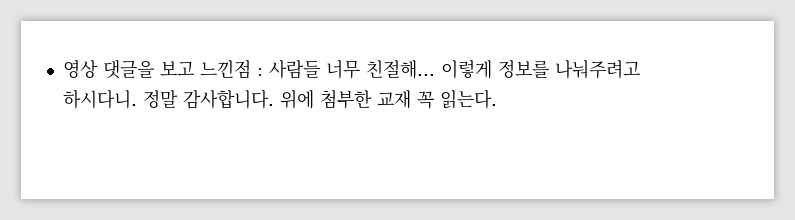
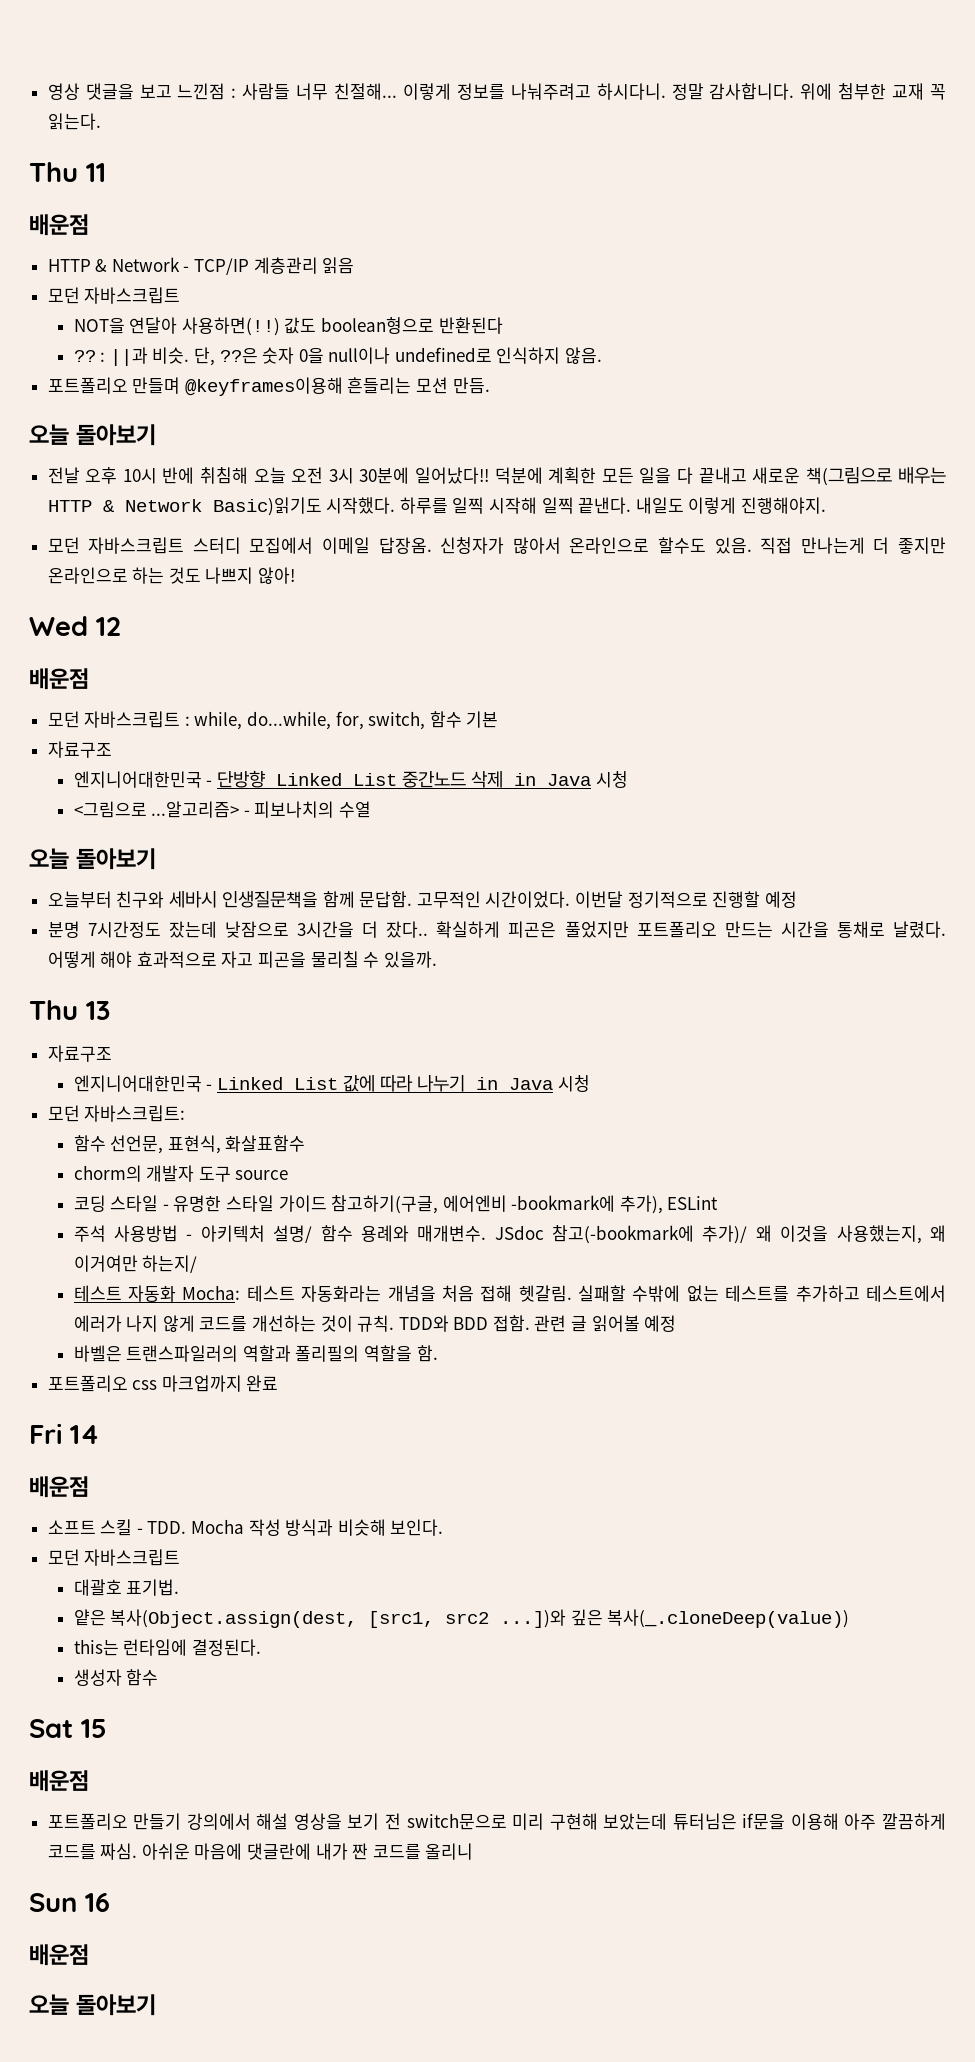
(497, 99) none -> [29,162,106,182] [29,214,89,236] [47,257,355,275] [47,287,181,304] [73,317,503,336] [73,347,603,366] [47,377,490,396] [29,424,156,446] [47,467,947,486] [47,497,827,516] [47,537,947,554] [47,567,296,584] [29,616,121,636] [29,668,89,690] [47,711,499,730] [47,741,112,758] [73,770,628,788] [73,801,371,818] [29,848,156,870] [47,891,797,908] [47,921,947,938] [47,951,437,968] [29,1000,110,1020] [47,1045,112,1062] [73,1075,590,1092] [47,1105,186,1122] [73,1135,306,1154] [73,1165,289,1182] [73,1195,719,1214] [73,1225,947,1244] [73,1255,198,1273] [73,1285,947,1302] [73,1315,677,1332] [73,1345,438,1362] [47,1375,279,1392] [29,1423,99,1444] [29,1476,89,1498] [47,1519,444,1536] [47,1549,181,1566] [73,1579,180,1596] [73,1609,850,1628] [73,1639,261,1656] [73,1669,159,1686] [29,1719,107,1738] [29,1770,89,1792] [47,1813,946,1830] [47,1843,474,1860] [29,1893,110,1912] [29,1944,89,1966] [29,1994,156,2016] // Thu 11 // 배운점 // HTTP & Network - TCP/IP 계층관리 읽음 // 모던 자바스크립트 // NOT을 연달아 사용하면(!!) 값도 boolean형으로 반환된다 // ?? : ||과 비슷. 단, ??은 숫자 0을 null이나 undefined로 인식하지 않음. // 포트폴리오 만들며 @keyframes이용해 흔들리는 모션 만듬. // 오늘 돌아보기 // 전날 오후 10시 반에 취침해 오늘 오전 3시 30분에 일어났다!! 덕분에 계획한 모든 일을 다 끝내고 새로운 책(그림으로 배우는 HTTP & Network Basic)읽기도 시작했다. 하루를 일찍 시작해 일찍 끝낸다. 내일도 이렇게 진행해야지. // 모던 자바스크립트 스터디 모집에서 이메일 답장옴. 신청자가 많아서 온라인으로 할수도 있음. 직접 만나는게 더 좋지만 온라인으로 하는 것도 나쁘지 않아! // Wed 12 // 배운점 // 모던 자바스크립트 : while, do...while, for, switch, 함수 기본 // 자료구조 // 엔지니어대한민국 - 단방향 Linked List 중간노드 삭제 in Java 시청 // <그림으로 ...알고리즘> - 피보나치의 수열 // 오늘 돌아보기 // 오늘부터 친구와 세바시 인생질문책을 함께 문답함. 고무적인 시간이었다. 이번달 정기적으로 진행할 예정 // 분명 7시간정도 잤는데 낮잠으로 3시간을 더 잤다.. 확실하게 피곤은 풀었지만 포트폴리오 만드는 시간을 통채로 날렸다. 어떻게 해야 효과적으로 자고 피곤을 물리칠 수 있을까. // Thu 13 // 자료구조 // 엔지니어대한민국 - Linked List 값에 따라 나누기 in Java 시청 // 모던 자바스크립트: // 함수 선언문, 표현식, 화살표함수 // chorm의 개발자 도구 source // 코딩 스타일 - 유명한 스타일 가이드 참고하기(구글, 에어엔비 -bookmark에 추가), ESLint // 주석 사용방법 - 아키텍처 설명/ 함수 용례와 매개변수. JSdoc 참고(-bookmark에 추가)/ 왜 이것을 사용했는지, 왜 이거여만 하는지/ // 테스트 자동화 Mocha: 테스트 자동화라는 개념을 처음 접해 헷갈림. 실패할 수밖에 없는 테스트를 추가하고 테스트에서 에러가 나지 않게 코드를 개선하는 것이 규칙. TDD와 BDD 접함. 관련 글 읽어볼 예정 // 바벨은 트랜스파일러의 역할과 폴리필의 역할을 함. // 포트폴리오 css 마크업까지 완료 // Fri 14 // 배운점 // 소프트 스킬 - TDD. Mocha 작성 방식과 비슷해 보인다. // 모던 자바스크립트 // 대괄호 표기법. // 얕은 복사(Object.assign(dest, [src1, src2 ...])와 깊은 복사(_.cloneDeep(value)) // this는 런타임에 결정된다. // 생성자 함수 // Sat 15 // 배운점 // 포트폴리오 만들기 강의에서 해설 영상을 보기 전 switch문으로 미리 구현해 보았는데 튜터님은 if문을 이용해 아주 깔끔하게 코드를 짜심. 아쉬운 마음에 댓글란에 내가 짠 코드를 올리니 // Sun 16 // 배운점 // 오늘 돌아보기

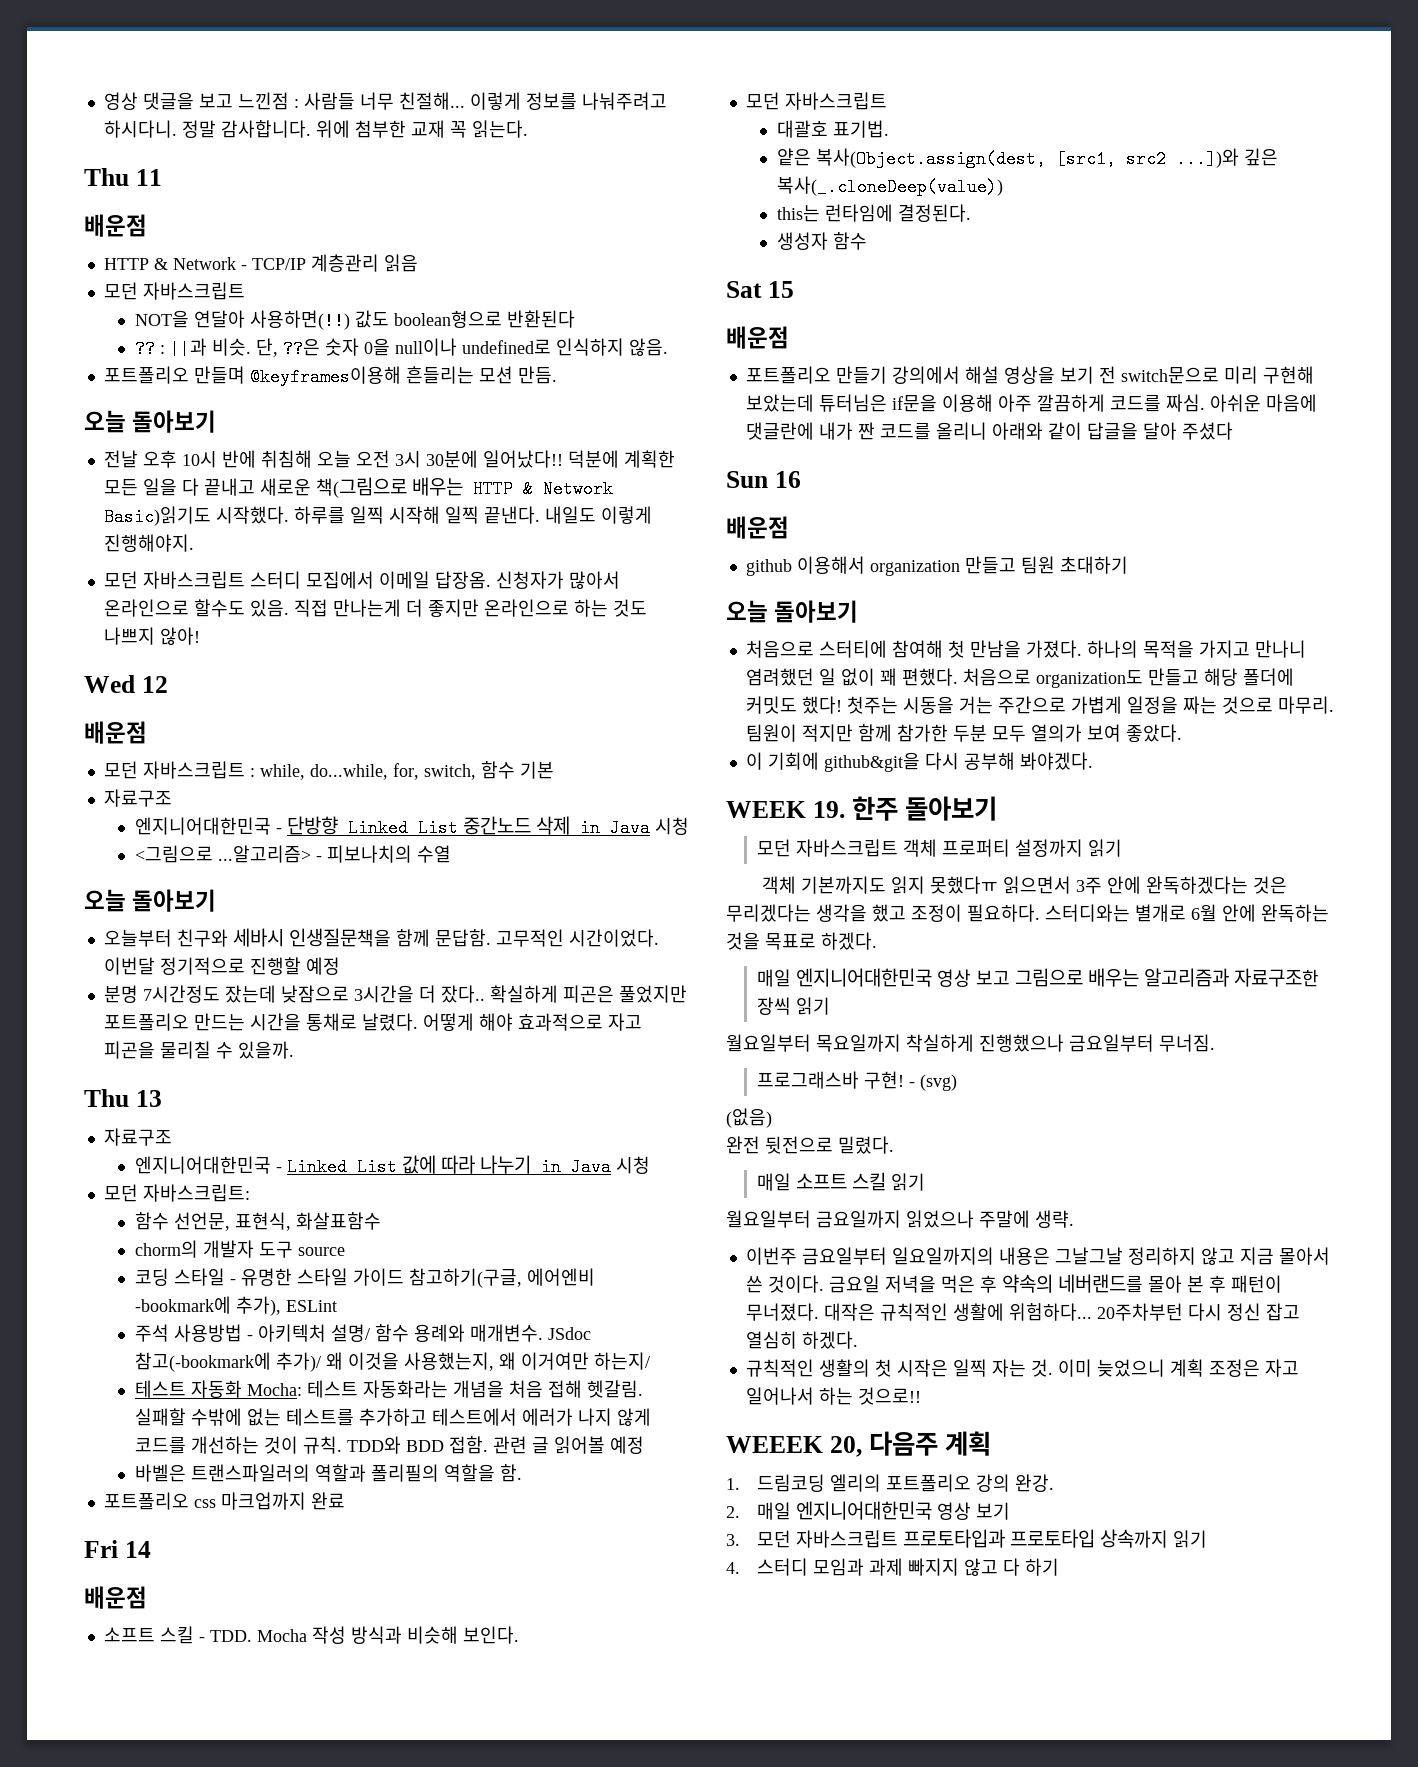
[29,1893,110,1912] [29,1944,89,1966] [29,1994,156,2016] // Sun 16 // 배운점 // 오늘 돌아보기 -> [991,422,1233,440] [726,471,801,488] [726,516,789,539] [745,556,1128,576] [726,600,859,623] [745,640,1306,658] [745,668,1294,688] [745,696,1334,714] [745,724,1182,742] [745,752,1093,772] [726,796,997,821] [756,839,1122,857] [762,876,1288,894] [726,904,1329,922] [726,932,877,950] [756,968,1320,987] [756,997,830,1015] [726,1034,1215,1052] [756,1071,957,1091] [726,1108,772,1128] [726,1136,894,1154] [756,1172,925,1191] [726,1210,1074,1228] [745,1247,1330,1265] [745,1274,1282,1293] [745,1303,1300,1321] [745,1331,858,1349] [745,1359,1299,1377] [745,1387,921,1405] [726,1431,991,1457] [726,1474,1054,1492] [726,1501,1010,1520] [726,1529,1208,1548] [726,1558,1059,1576] 아래와 같이 답글을 달아 주셨다 // Sun 16 // 배운점 // github 이용해서 organization 만들고 팀원 초대하기 // 오늘 돌아보기 // 처음으로 스터티에 참여해 첫 만남을 가졌다. 하나의 목적을 가지고 만나니 염려했던 일 없이 꽤 편했다. 처음으로 organization도 만들고 해당 폴더에 커밋도 했다! 첫주는 시동을 거는 주간으로 가볍게 일정을 짜는 것으로 마무리. 팀원이 적지만 함께 참가한 두분 모두 열의가 보여 좋았다. // 이 기회에 github&git을 다시 공부해 봐야겠다. // WEEK 19. 한주 돌아보기 // 모던 자바스크립트 객체 프로퍼티 설정까지 읽기 // 객체 기본까지도 읽지 못했다ㅠ 읽으면서 3주 안에 완독하겠다는 것은 무리겠다는 생각을 했고 조정이 필요하다. 스터디와는 별개로 6월 안에 완독하는 것을 목표로 하겠다. // 매일 엔지니어대한민국 영상 보고 그림으로 배우는 알고리즘과 자료구조한 장씩 읽기 // 월요일부터 목요일까지 착실하게 진행했으나 금요일부터 무너짐. // 프로그래스바 구현! - (svg) // (없음) // 완전 뒷전으로 밀렸다. // 매일 소프트 스킬 읽기 // 월요일부터 금요일까지 읽었으나 주말에 생략. // 이번주 금요일부터 일요일까지의 내용은 그날그날 정리하지 않고 지금 몰아서 쓴 것이다. 금요일 저녁을 먹은 후 약속의 네버랜드를 몰아 본 후 패턴이 무너졌다. 대작은 규칙적인 생활에 위험하다... 20주차부턴 다시 정신 잡고 열심히 하겠다. // 규칙적인 생활의 첫 시작은 일찍 자는 것. 이미 늦었으니 계획 조정은 자고 일어나서 하는 것으로!! // WEEEK 20, 다음주 계획 // 1. 드림코딩 엘리의 포트폴리오 강의 완강. // 2. 매일 엔지니어대한민국 영상 보기 // 3. 모던 자바스크립트 프로토타입과 프로토타입 상속까지 읽기 // 4. 스터디 모임과 과제 빠지지 않고 다 하기

